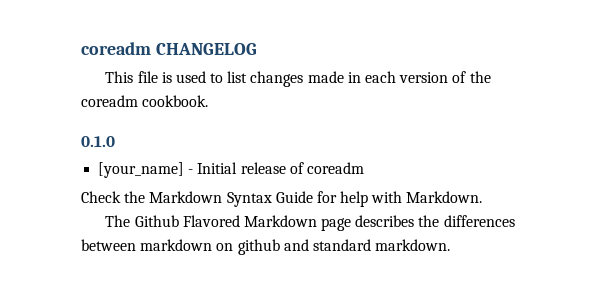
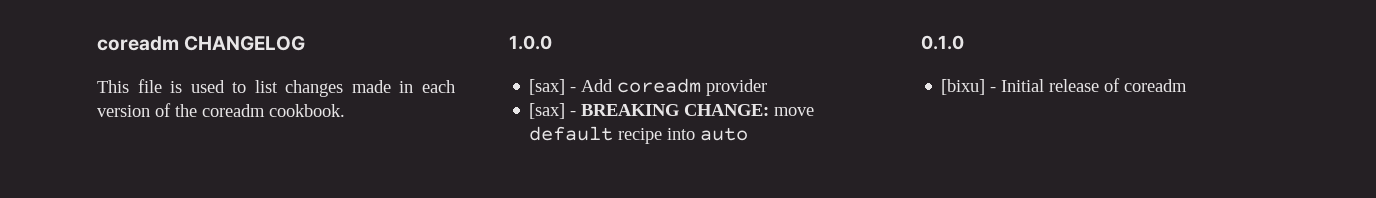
(209, 101) none -> [509,35,552,50] [529,78,768,96] [529,103,815,119] [529,126,749,144] // 1.0.0 // [sax] - Add coreadm provider // [sax] - BREAKING CHANGE: move default recipe into auto
[98,162,185,178] [your_name] -> [941,79,986,95] [bixu]
[81,191,483,207] [105,215,515,231] [81,239,451,255] // Check the Markdown Syntax Guide for help with Markdown. // The Github Flavored Markdown page describes the differences between markdown on github and standard markdown. -> (1188, 85) none

